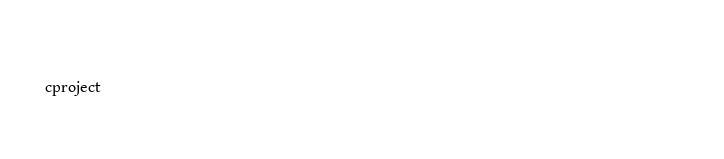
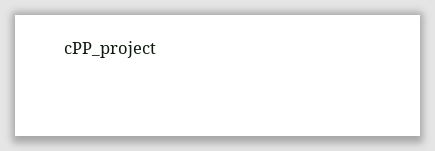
[45,81,101,96] cproject -> [64,41,156,58] cPP_project

